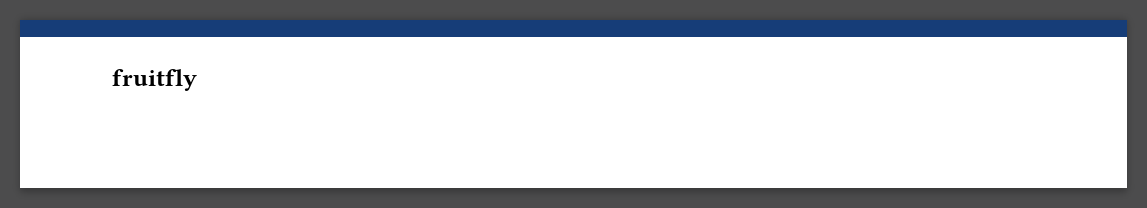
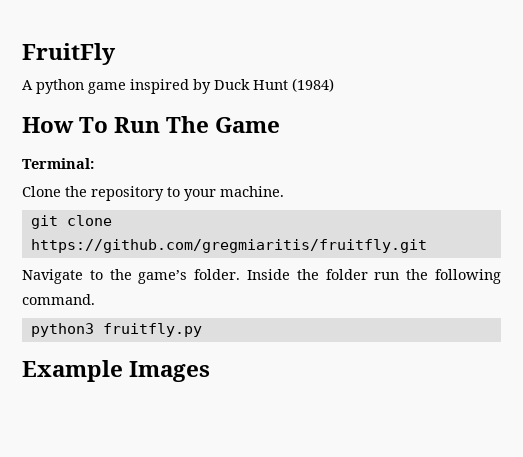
[112,69,197,91] fruitfly -> [22,43,116,65] [22,78,334,94] [22,116,281,133] [22,158,94,169] [22,186,284,201] [30,215,112,229] [30,239,427,253] [22,269,502,284] [22,294,95,305] [30,323,202,337] [22,360,211,382] FruitFly // A python game inspired by Duck Hunt (1984) // How To Run The Game // Terminal: // Clone the repository to your machine. // git clone https://github.com/gregmiaritis/fruitfly.git // Navigate to the game’s folder. Inside the folder run the following command. // python3 fruitfly.py // Example Images

